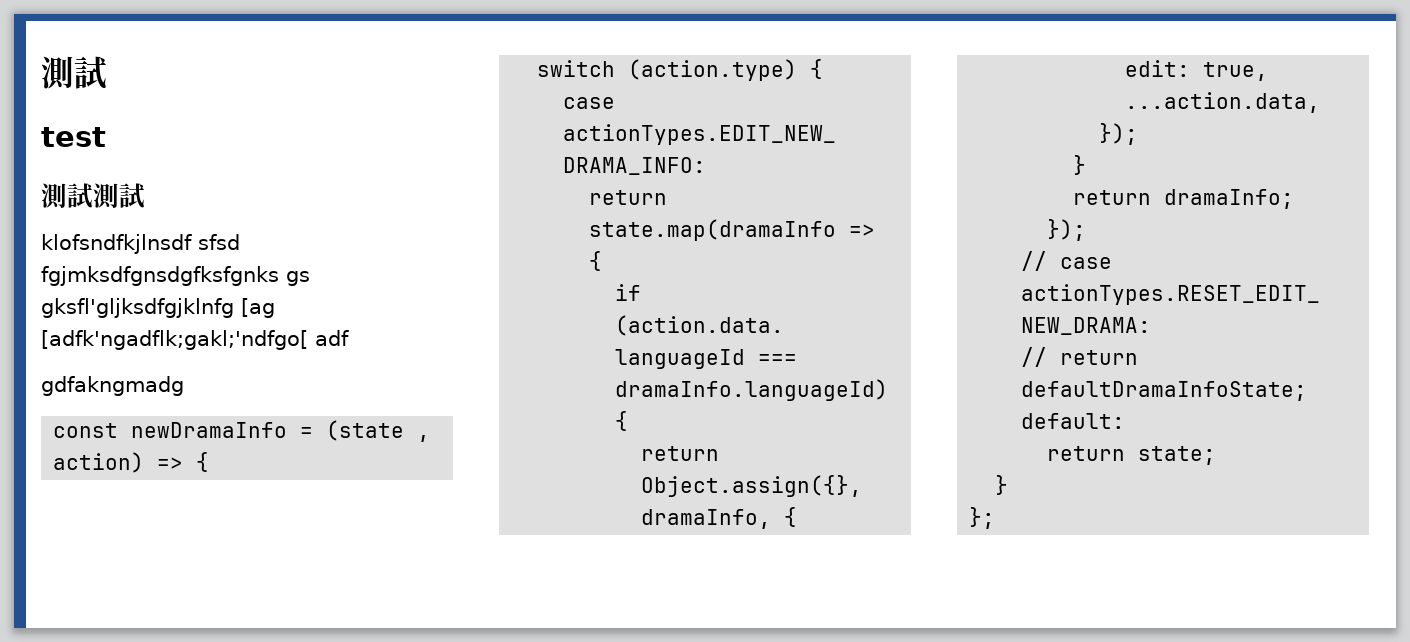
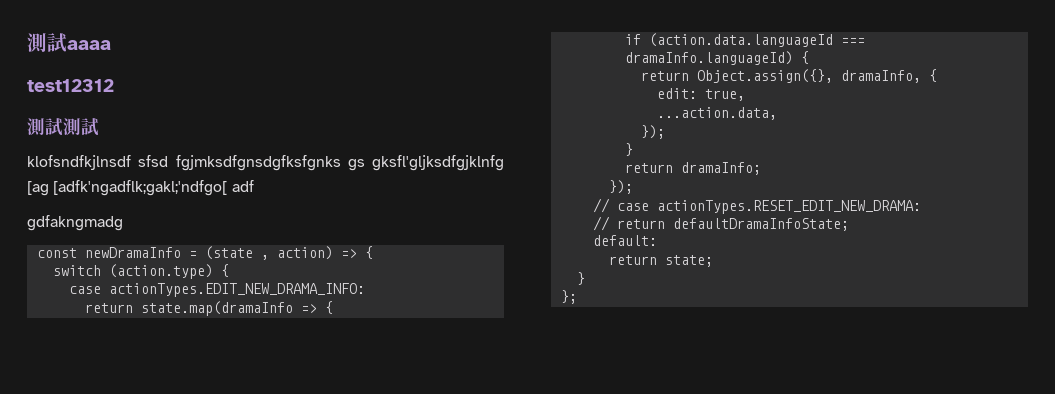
[41,56,107,90] [41,127,106,147] 測試 // test -> [27,33,111,53] [27,79,114,92] 測試aaaa // test12312

